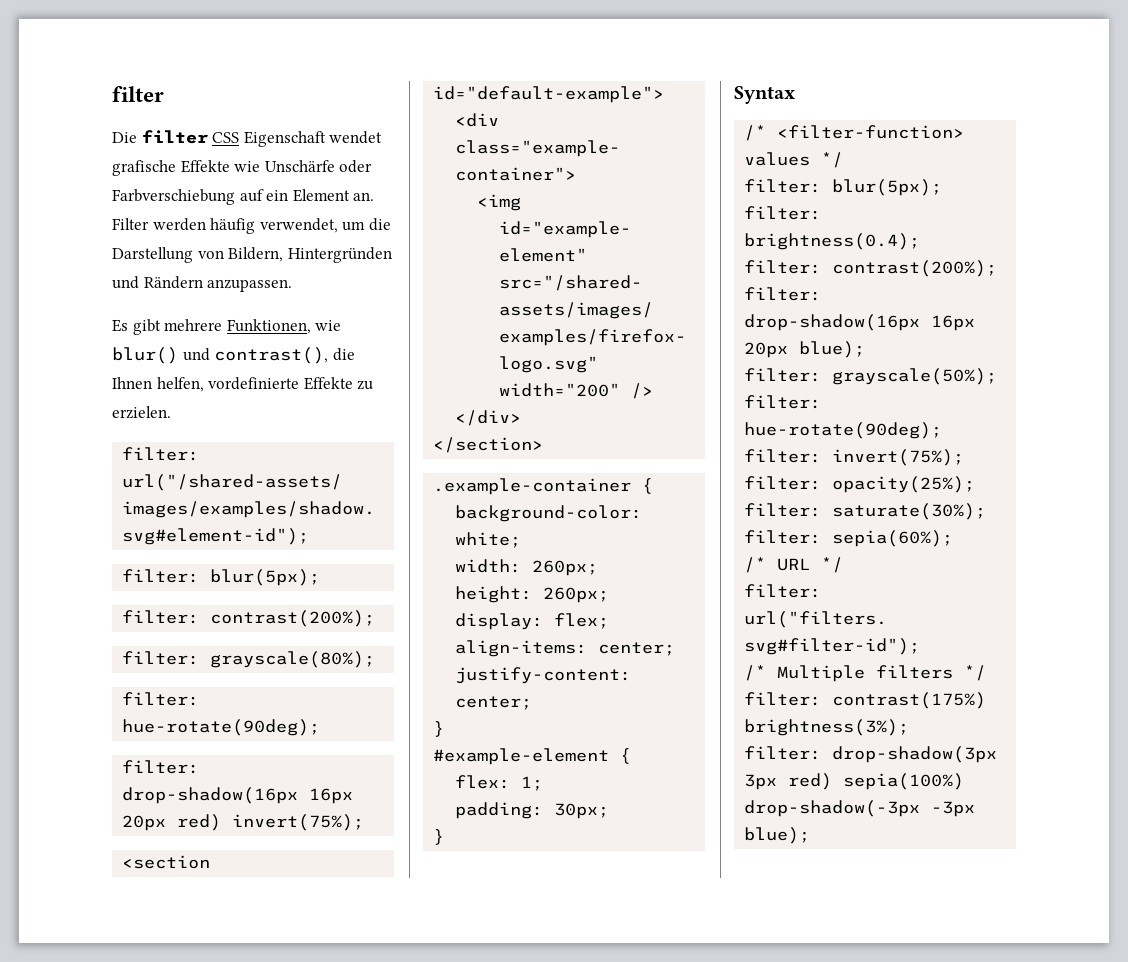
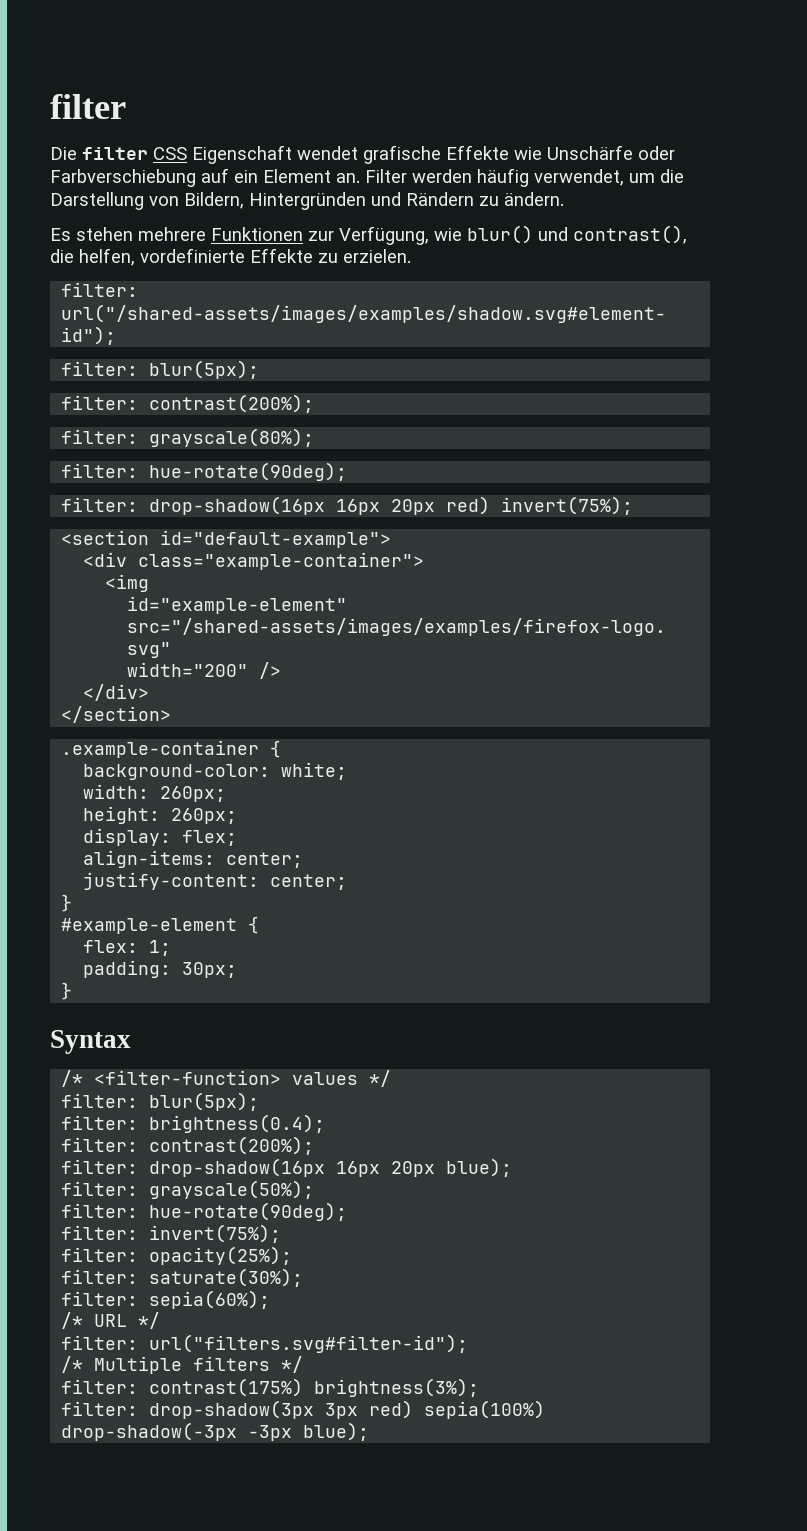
[207,279,293,292] anzupassen. -> [479,192,564,206] zu ändern.
[132,319,311,335] gibt mehrere Funktionen, -> [76,226,429,245] stehen mehrere Funktionen zur Verfügung,
[112,377,152,389] Ihnen -> (74, 256) none

